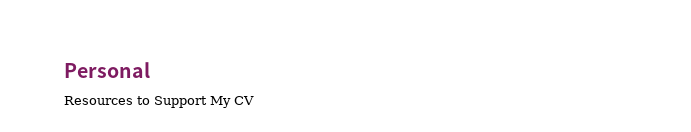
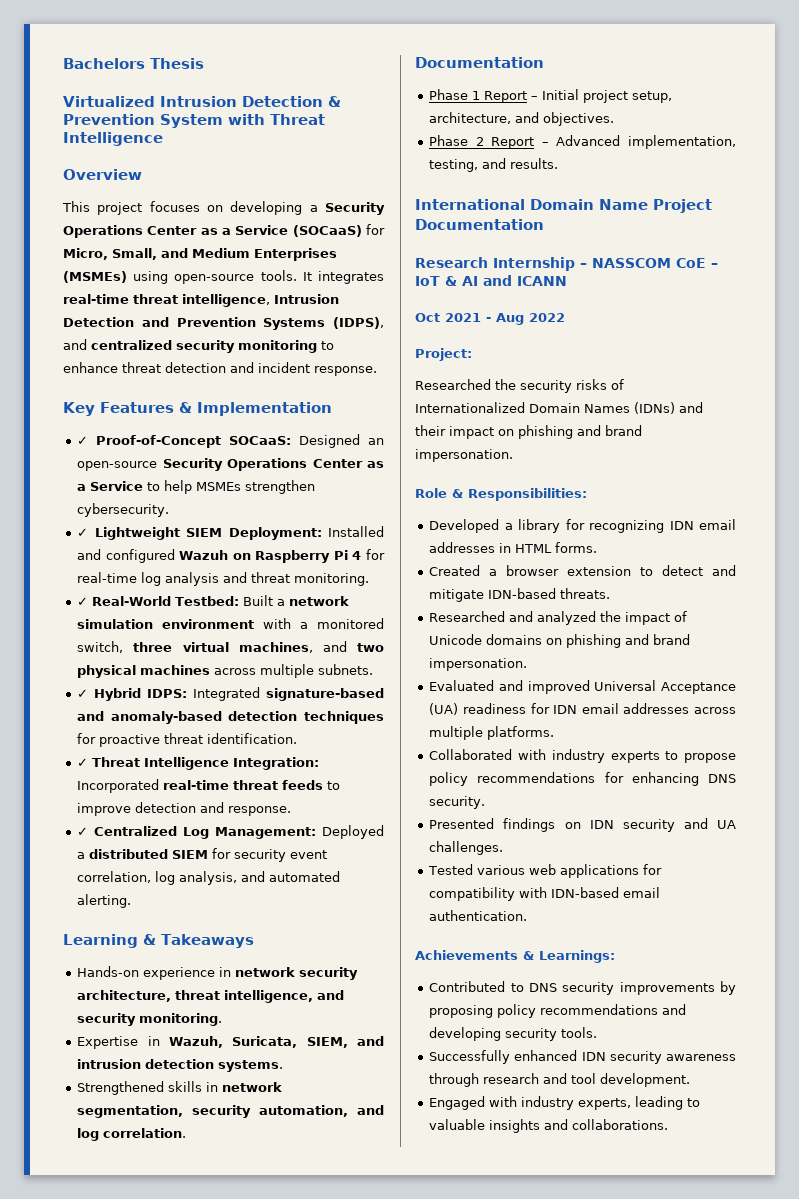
[64,62,150,78] [64,96,254,108] Personal // Resources to Support My CV -> [63,58,204,69] [63,96,341,107] [63,114,325,128] [63,132,163,146] [63,169,142,180] [62,201,386,215] [63,224,385,238] [63,248,337,261] [63,270,384,284] [63,294,339,307] [63,317,384,330] [63,339,334,353] [63,362,377,376] [63,402,332,416] [77,434,384,448] [77,458,384,471] [77,480,316,494] [77,503,170,517] [77,526,384,540] [77,549,385,563] [77,572,370,586] [77,595,350,606] [77,618,384,629] [77,641,384,653] [77,664,374,678] [77,687,384,701] [77,711,384,724] [77,733,298,747] [77,757,320,770] [77,779,341,793] [77,802,292,816] [77,825,384,839] [77,848,328,862] [77,871,341,885] [77,894,132,908] [63,934,254,948] [77,966,359,980] [77,990,345,1003] [77,1013,223,1026] [77,1036,384,1049] [77,1059,284,1072] [77,1081,283,1095] [77,1105,384,1118] [77,1128,187,1141] [415,57,544,68] [429,89,673,103] [429,112,615,126] [429,135,736,149] [429,158,559,172] [415,199,712,213] [415,219,544,230] [415,257,718,271] [415,275,567,286] [415,313,565,325] [415,348,472,361] [415,379,624,393] [415,402,703,414] [415,425,642,439] [415,449,513,462] [415,488,587,501] [429,519,736,533] [429,542,598,553] [429,565,736,576] [429,588,611,602] [429,611,688,625] [429,634,691,648] [429,658,528,671] [429,680,736,694] [429,703,736,715] [429,726,555,740] [429,749,736,763] [429,772,736,786] [429,796,486,809] [429,818,736,832] [429,841,504,855] [428,864,663,878] [429,887,661,901] [429,910,528,921] [415,950,615,963] [429,981,736,995] [429,1004,687,1018] [429,1027,598,1041] [429,1050,736,1064] [429,1073,691,1087] [429,1096,701,1110] [429,1119,669,1133] Bachelors Thesis // Virtualized Intrusion Detection & Prevention System with Threat Intelligence // Overview // This project focuses on developing a Security Operations Center as a Service (SOCaaS) for Micro, Small, and Medium Enterprises (MSMEs) using open-source tools. It integrates real-time threat intelligence, Intrusion Detection and Prevention Systems (IDPS), and centralized security monitoring to enhance threat detection and incident response. // Key Features & Implementation // ✓ Proof-of-Concept SOCaaS: Designed an open-source Security Operations Center as a Service to help MSMEs strengthen cybersecurity. // ✓ Lightweight SIEM Deployment: Installed and configured Wazuh on Raspberry Pi 4 for real-time log analysis and threat monitoring. // ✓ Real-World Testbed: Built a network simulation environment with a monitored switch, three virtual machines, and two physical machines across multiple subnets. // ✓ Hybrid IDPS: Integrated signature-based and anomaly-based detection techniques for proactive threat identification. // ✓ Threat Intelligence Integration: Incorporated real-time threat feeds to improve detection and response. // ✓ Centralized Log Management: Deployed a distributed SIEM for security event correlation, log analysis, and automated alerting. // Learning & Takeaways // Hands-on experience in network security architecture, threat intelligence, and security monitoring. // Expertise in Wazuh, Suricata, SIEM, and intrusion detection systems. // Strengthened skills in network segmentation, security automation, and log correlation. // Documentation // Phase 1 Report – Initial project setup, architecture, and objectives. // Phase 2 Report – Advanced implementation, testing, and results. // International Domain Name Project Documentation // Research Internship – NASSCOM CoE – IoT & AI and ICANN // Oct 2021 - Aug 2022 // Project: // Researched the security risks of Internationalized Domain Names (IDNs) and their impact on phishing and brand impersonation. // Role & Responsibilities: // Developed a library for recognizing IDN email addresses in HTML forms. // Created a browser extension to detect and mitigate IDN-based threats. // Researched and analyzed the impact of Unicode domains on phishing and brand impersonation. // Evaluated and improved Universal Acceptance (UA) readiness for IDN email addresses across multiple platforms. // Collaborated with industry experts to propose policy recommendations for enhancing DNS security. // Presented findings on IDN security and UA challenges. // Tested various web applications for compatibility with IDN-based email authentication. // Achievements & Learnings: // Contributed to DNS security improvements by proposing policy recommendations and developing security tools. // Successfully enhanced IDN security awareness through research and tool development. // Engaged with industry experts, leading to valuable insights and collaborations.

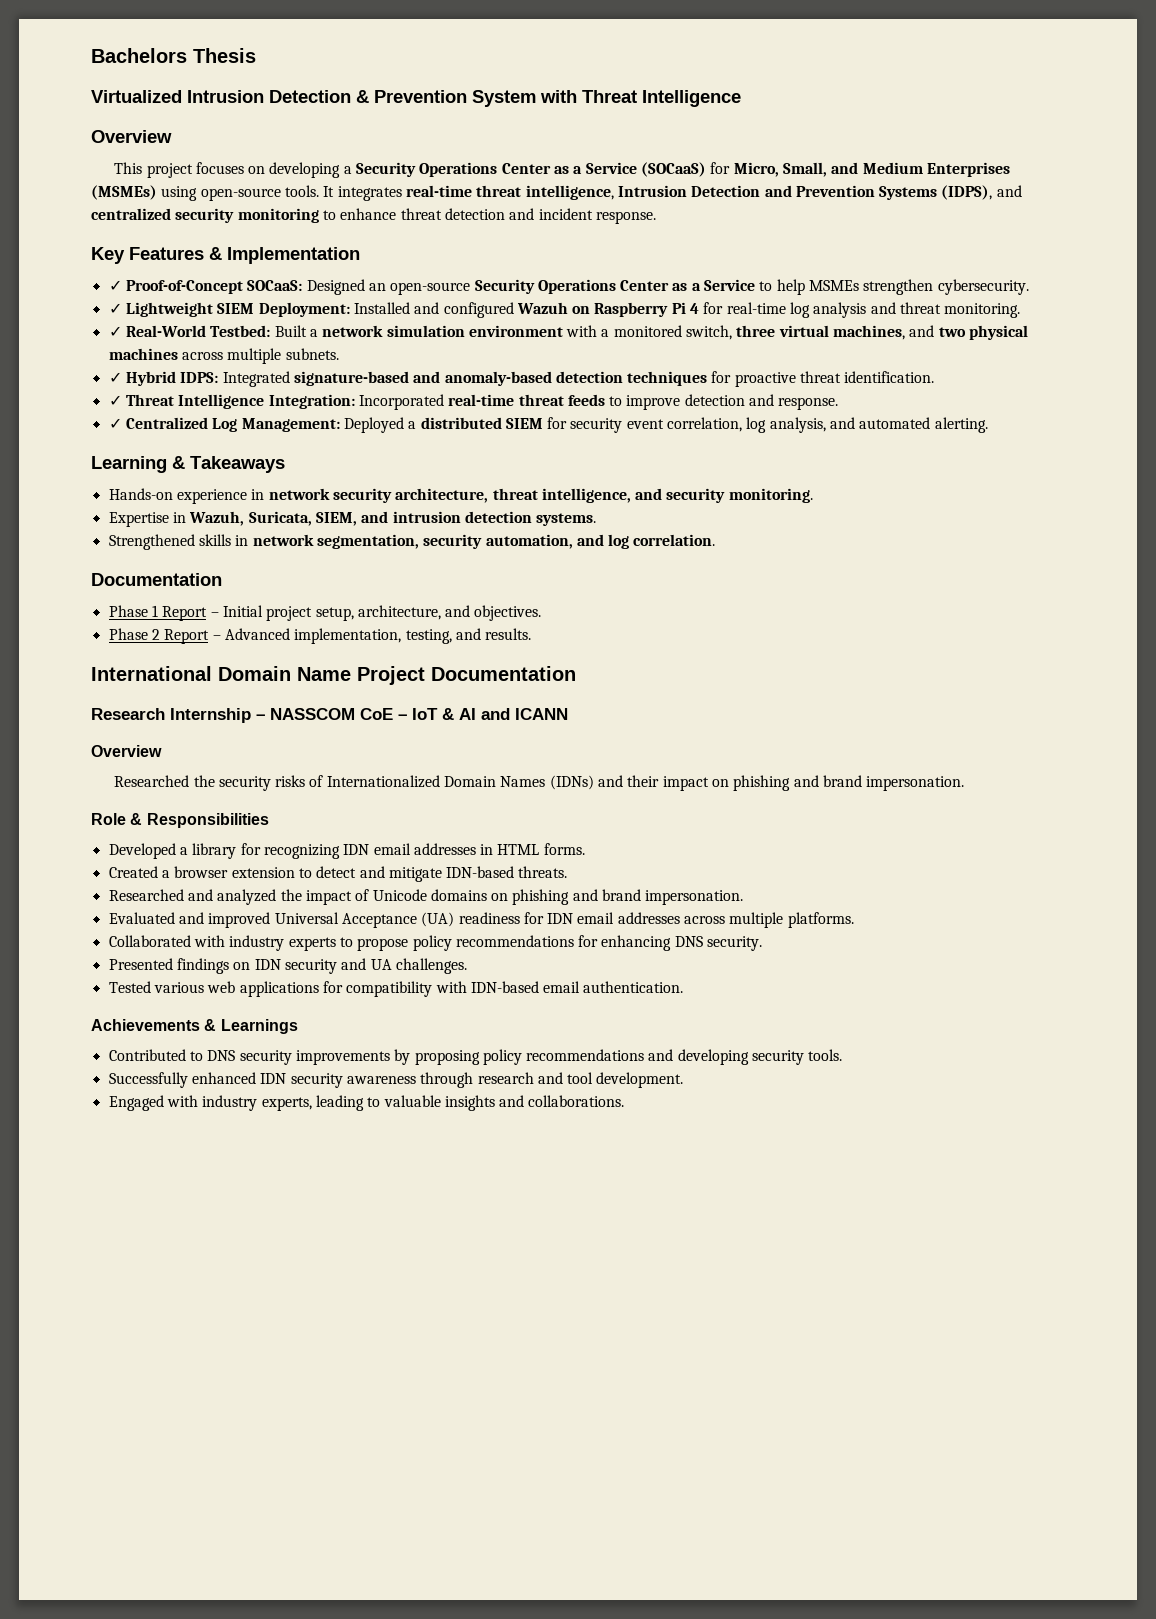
[415,313,565,325] [415,348,472,361] Oct 2021 - Aug 2022 // Project: -> [91,745,162,757] Overview
[468,488,587,501] Responsibilities: -> [146,813,269,828] Responsibilities
[539,950,615,963] Learnings: -> [220,1019,298,1034] Learnings

